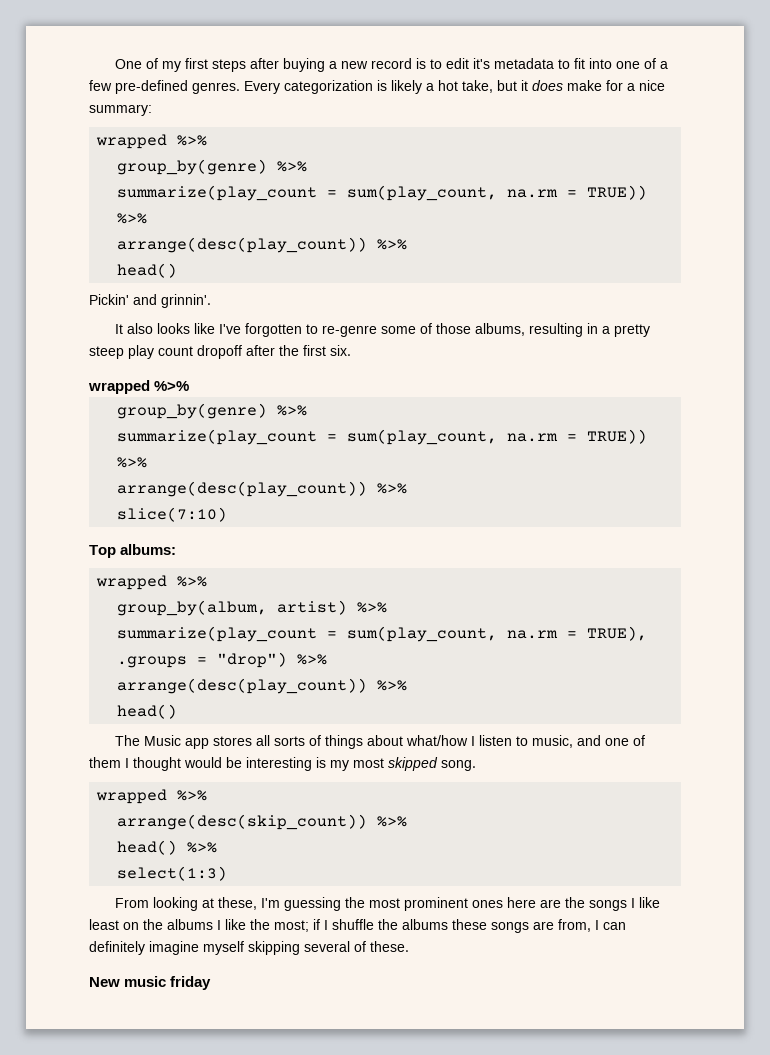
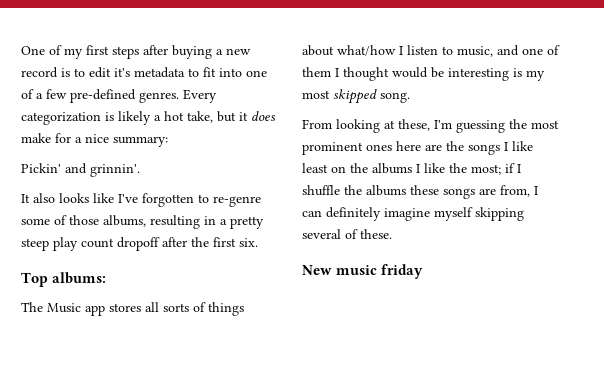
[96,134,208,149] [117,159,308,175] [117,185,648,201] [117,213,148,224] [117,237,408,253] [117,263,178,278] // wrapped %>% // group_by(genre) %>% // summarize(play_count = sum(play_count, na.rm = TRUE)) %>% // arrange(desc(play_count)) %>% // head() -> (168, 141) none
[88,380,190,394] [117,403,308,419] [117,429,648,445] [117,457,148,468] [117,481,408,497] [117,507,228,522] [89,544,177,558] [96,575,208,590] [117,600,388,616] [117,626,648,642] [117,652,328,668] [117,678,408,694] [117,704,178,719] wrapped %>% // group_by(genre) %>% // summarize(play_count = sum(play_count, na.rm = TRUE)) %>% // arrange(desc(play_count)) %>% // slice(7:10) // Top albums: // wrapped %>% // group_by(album, artist) %>% // summarize(play_count = sum(play_count, na.rm = TRUE), .groups = "drop") %>% // arrange(desc(play_count)) %>% // head() -> [21,272,107,287] Top albums:
[96,789,208,804] [117,814,408,830] [117,840,218,855] [117,866,228,881] // wrapped %>% // arrange(desc(skip_count)) %>% // head() %>% // select(1:3) -> (410, 97) none

